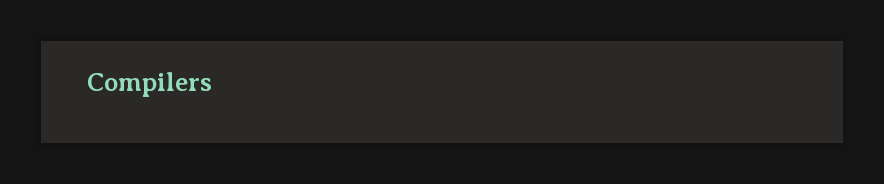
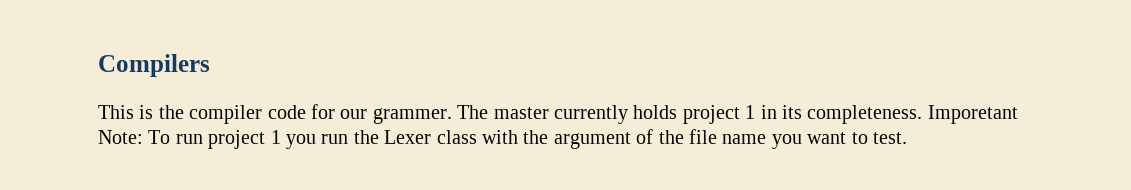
(212, 84) none -> [98,104,1018,124] [98,129,907,149] // This is the compiler code for our grammer. The master currently holds project 1 in its completeness. Imporetant Note: To run project 1 you run the Lexer class with the argument of the file name you want to test.

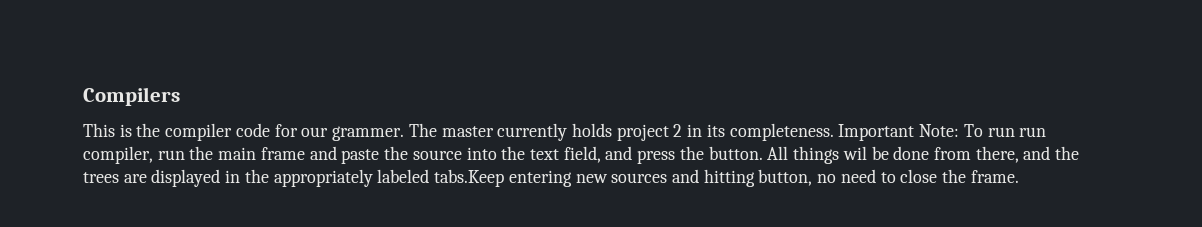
[745,105,756,119] 1 -> [673,124,683,137] 2
[927,105,1018,124] Imporetant -> [838,124,915,141] Important
[208,129,907,149] project 1 you run the Lexer class with the argument of the file name you want to test. -> [1019,127,1047,137] [83,146,1080,164] [83,169,1019,187] run compiler, run the main frame and paste the source into the text field, and press the button. All things wil be done from there, and the trees are displayed in the appropriately labeled tabs.Keep entering new sources and hitting button, no need to close the frame.

